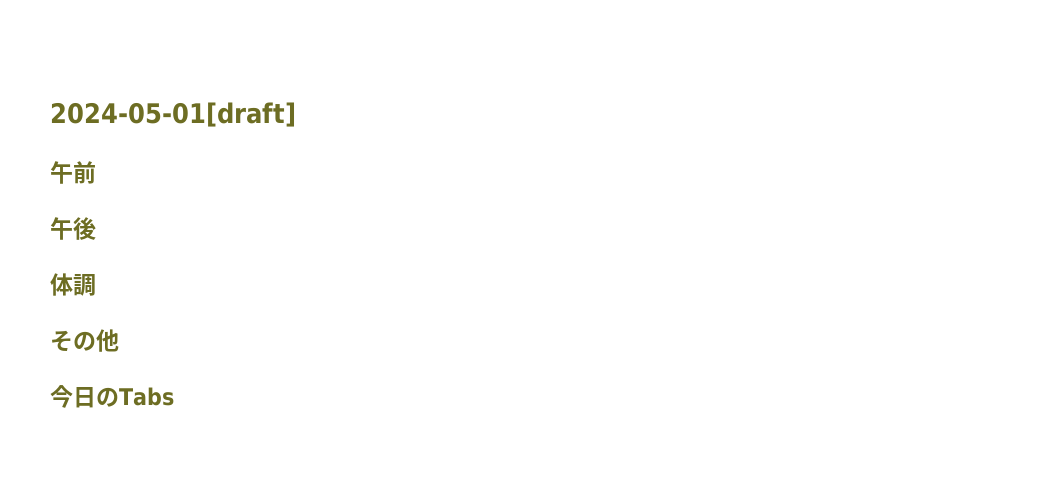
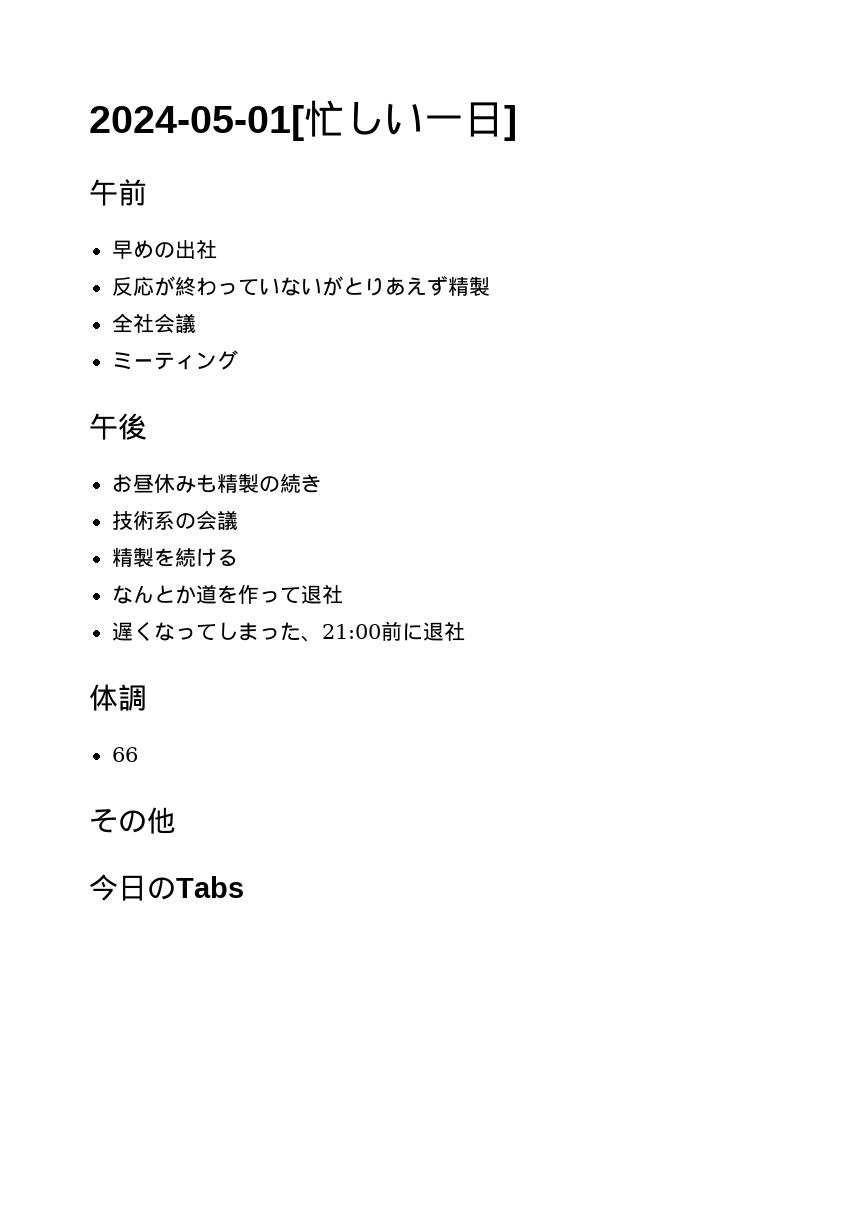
[50,102,296,127] [50,161,96,184] [50,217,96,240] 2024-05-01[draft] // 午前 // 午後 -> [89,100,517,141] [89,179,147,206] [111,239,217,259] [111,276,490,296] [111,313,196,333] [111,350,238,370] [89,413,147,440] [111,473,322,493] [111,510,238,530] [111,547,238,567] [111,584,343,604] [111,621,465,642] 2024-05-01[忙しい一日] // 午前 // 早めの出社 // 反応が終わっていないがとりあえず精製 // 全社会議 // ミーティング // 午後 // お昼休みも精製の続き // 技術系の会議 // 精製を続ける // なんとか道を作って退社 // 遅くなってしまった、21:00前に退社
(96, 285) none -> [111,747,138,762] // 66

